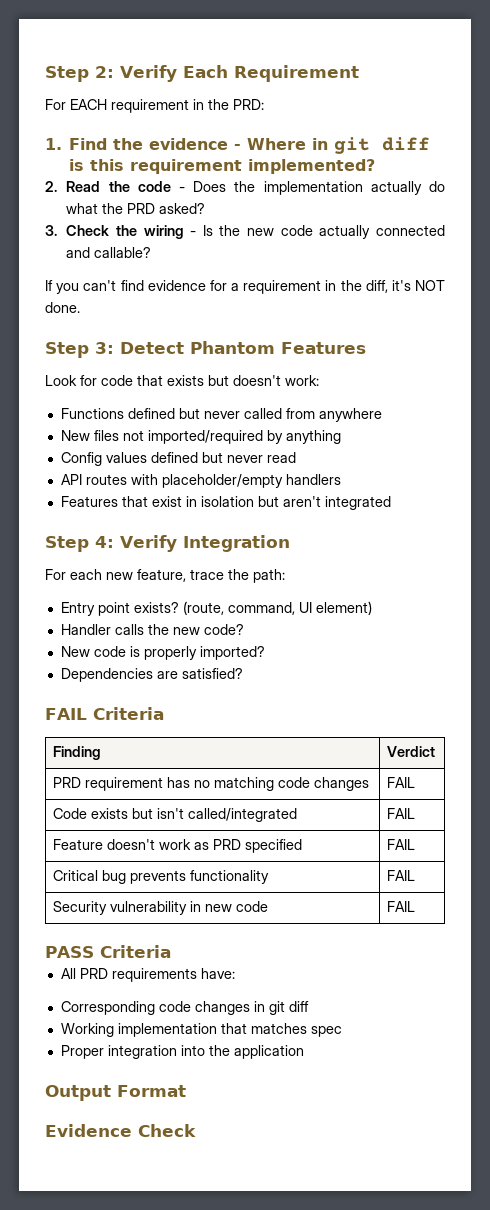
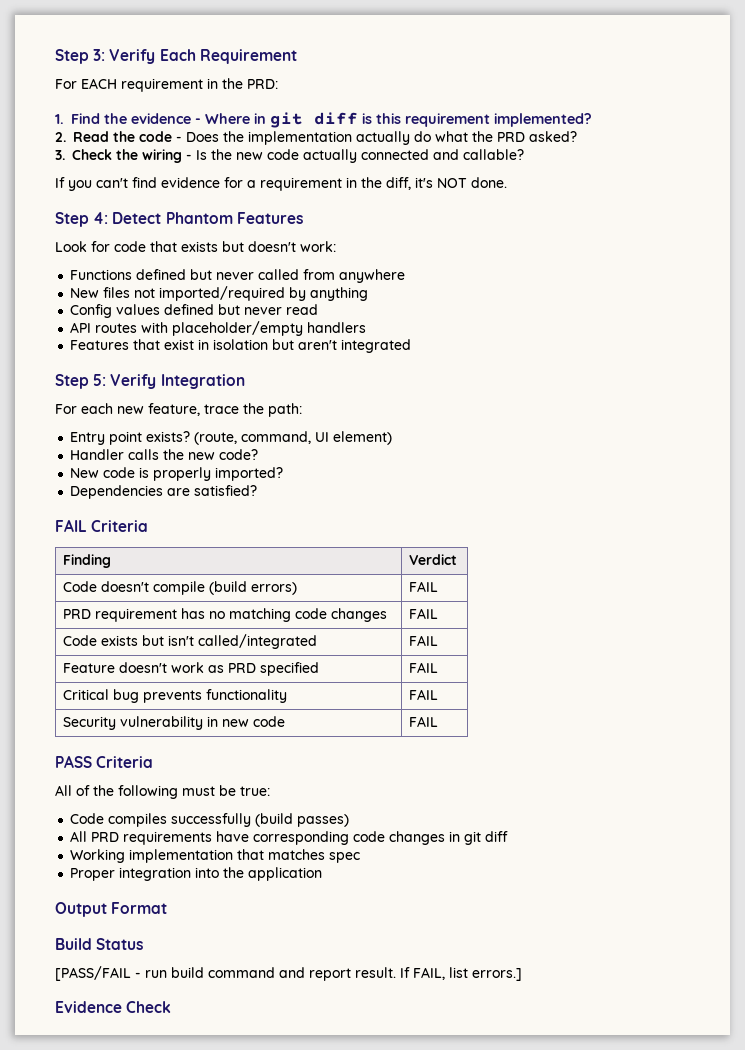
[45,66,114,82] Step 2: -> [55,49,106,64] Step 3:
[95,342,114,354] 3: -> [93,212,109,224] 4:
[95,536,114,548] 4: -> [93,374,107,386] 5:
(435, 751) none -> [63,581,298,595] [409,581,439,592] // Code doesn't compile (build errors) | FAIL
(171, 951) none -> [55,785,270,799] [70,813,350,827] // All of the following must be true: // Code compiles successfully (build passes)
[200,968,235,979] [60,1001,155,1015] have: // Corresponding -> [216,831,350,845] have corresponding
(186, 1091) none -> [55,938,144,950] [55,966,522,981] // Build Status // [PASS/FAIL - run build command and report result. If FAIL, list errors.]

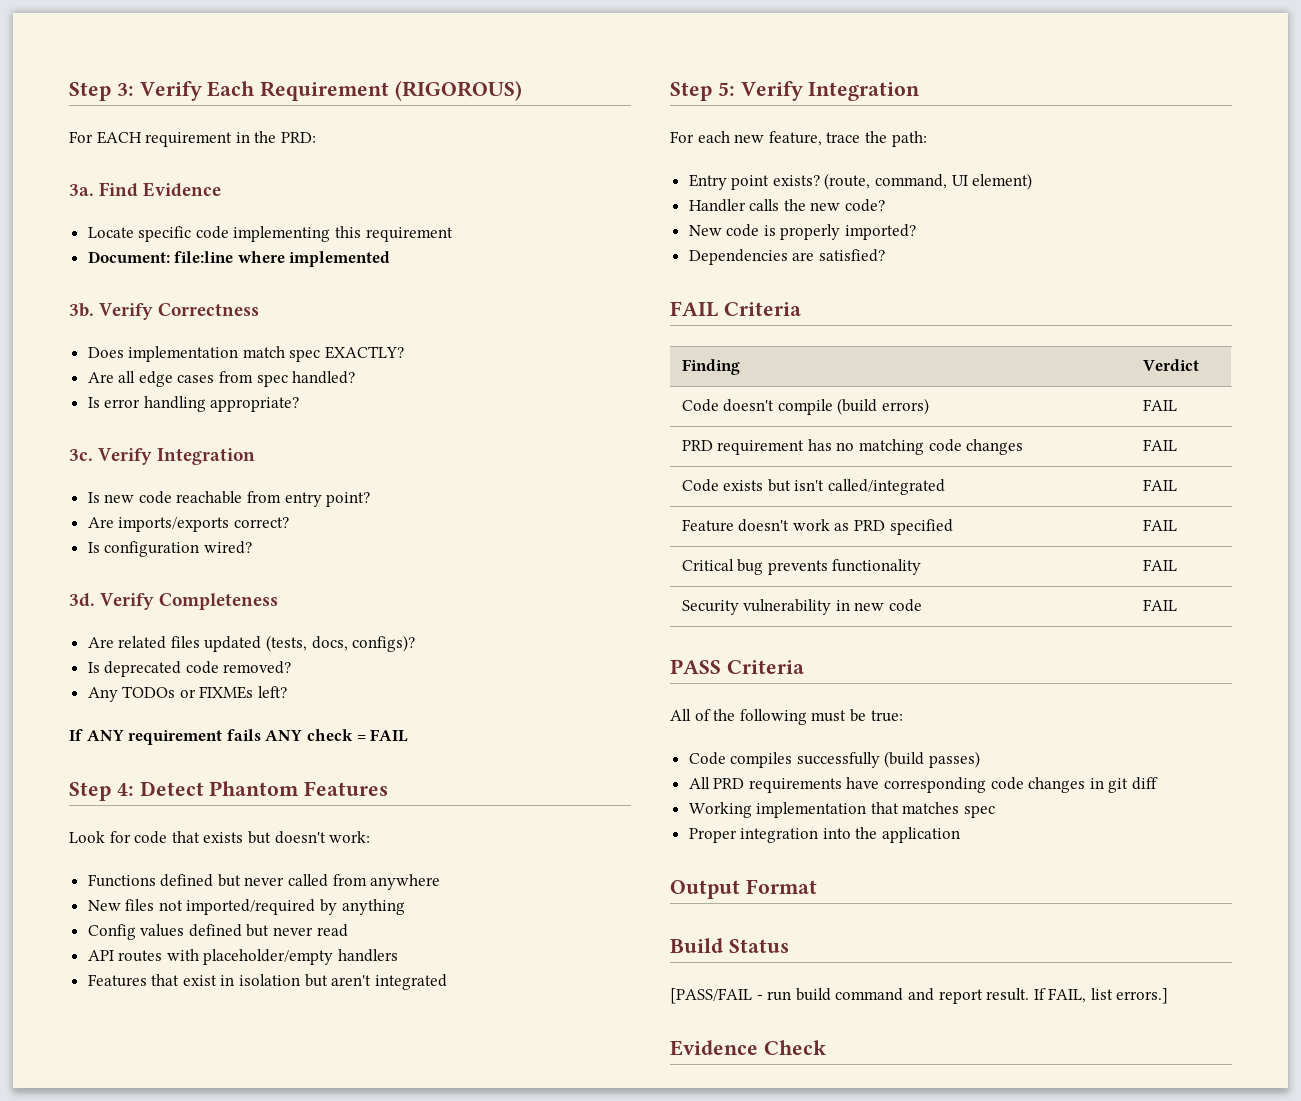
(297, 56) none -> [395,80,523,101] (RIGOROUS)
[55,112,592,128] [55,131,577,145] [55,149,524,163] [55,177,507,191] 1. Find the evidence - Where in git diff is this requirement implemented? // 2. Read the code - Does the implementation actually do what the PRD asked? // 3. Check the wiring - Is the new code actually connected and callable? // If you can't find evidence for a requirement in the diff, it's NOT done. -> [69,182,222,197] [87,226,453,242] [87,251,391,267] [69,303,260,320] [87,346,405,362] [87,371,356,387] [87,396,300,412] [69,448,256,465] [87,491,371,507] [87,517,289,532] [87,541,252,557] [69,593,279,610] [87,635,416,652] [87,661,292,677] [87,686,288,702] [69,729,409,745] 3a. Find Evidence // Locate specific code implementing this requirement // Document: file:line where implemented // 3b. Verify Correctness // Does implementation match spec EXACTLY? // Are all edge cases from spec handled? // Is error handling appropriate? // 3c. Verify Integration // Is new code reachable from entry point? // Are imports/exports correct? // Is configuration wired? // 3d. Verify Completeness // Are related files updated (tests, docs, configs)? // Is deprecated code removed? // Any TODOs or FIXMEs left? // If ANY requirement fails ANY check = FAIL

